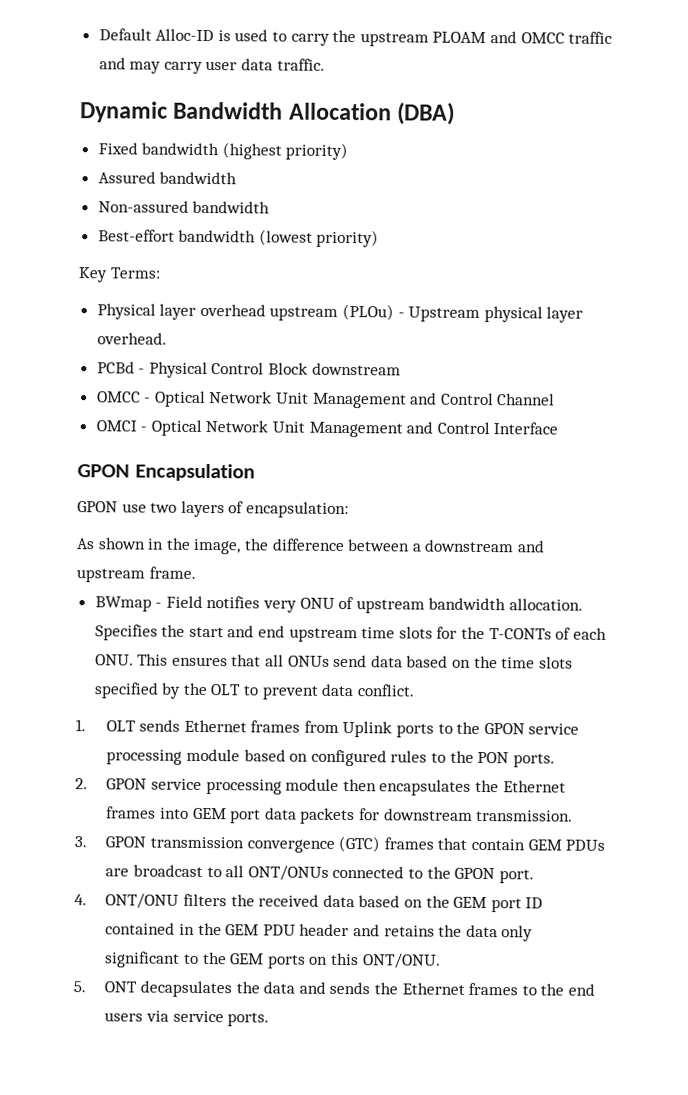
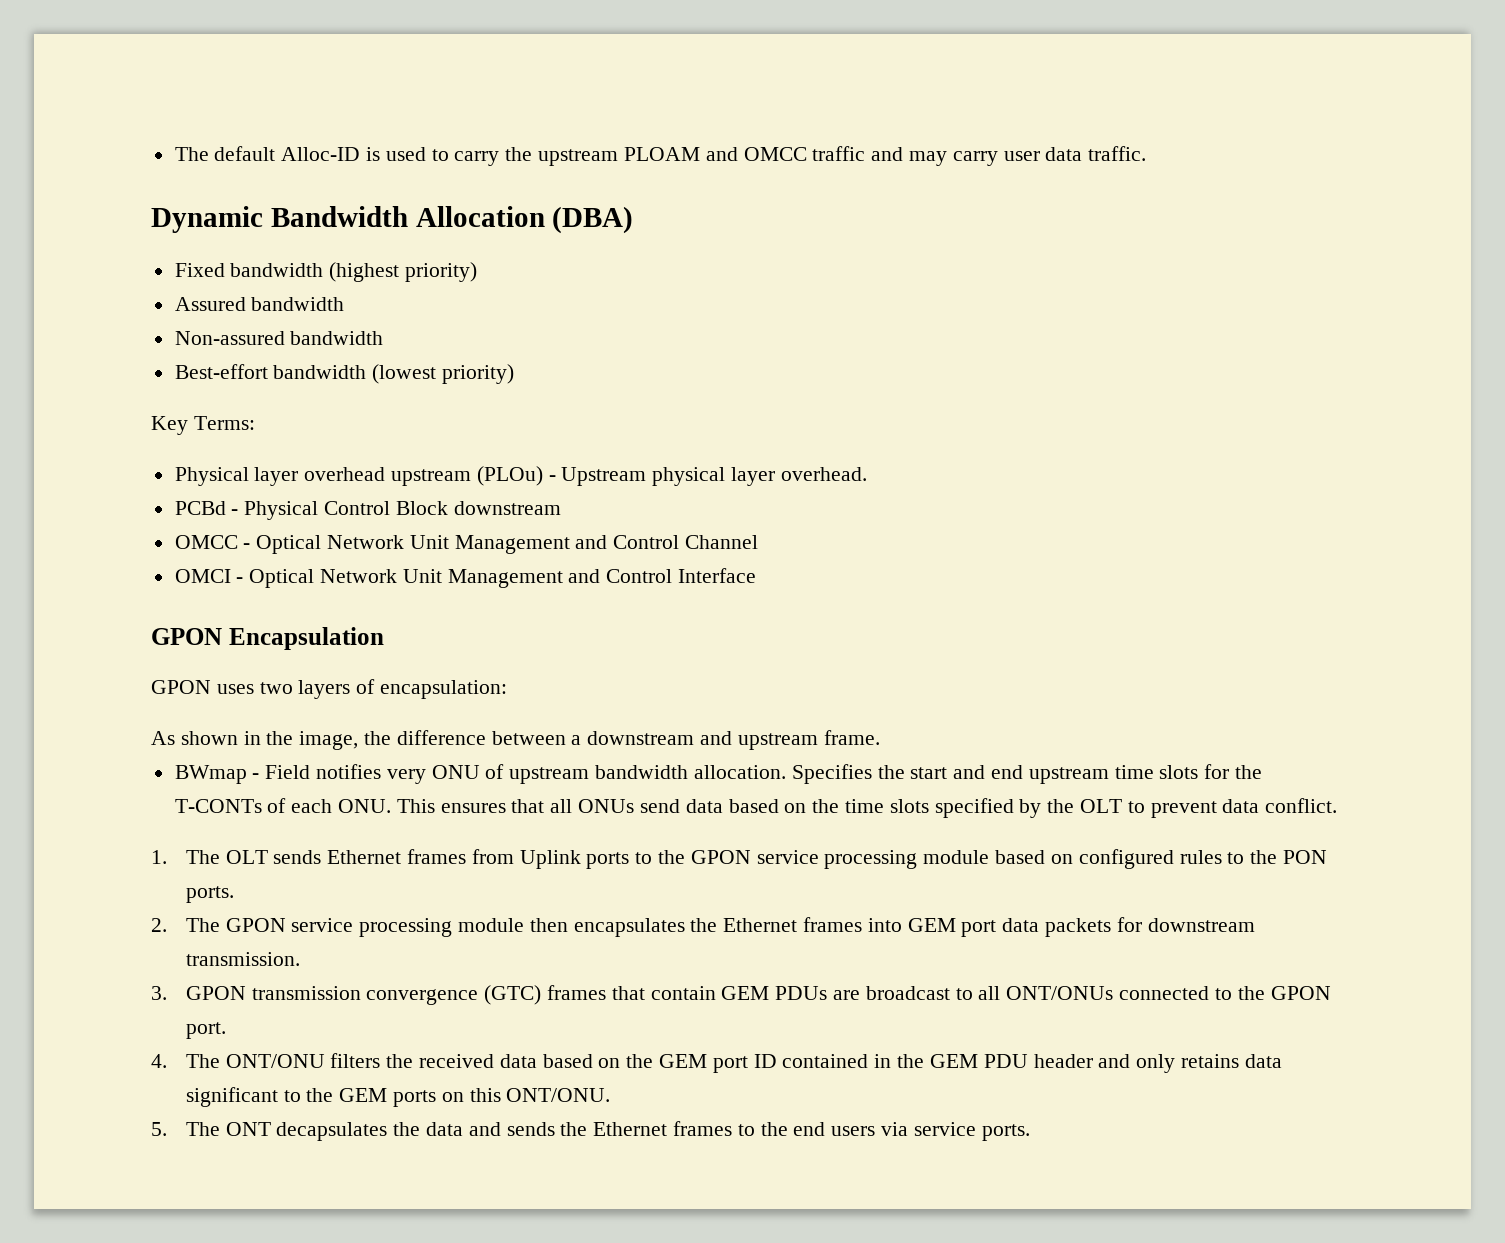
[98,28,152,41] Default -> [174,146,276,161] The default
[121,503,147,513] use -> [216,684,254,694] uses
(86, 725) none -> [185,850,220,864] The
(88, 784) none -> [185,918,220,932] The
(87, 900) none -> [185,1054,220,1068] The
[383,924,534,942] retains the data only -> [1136,1054,1282,1073] only retains data
(86, 987) none -> [185,1122,220,1136] The

